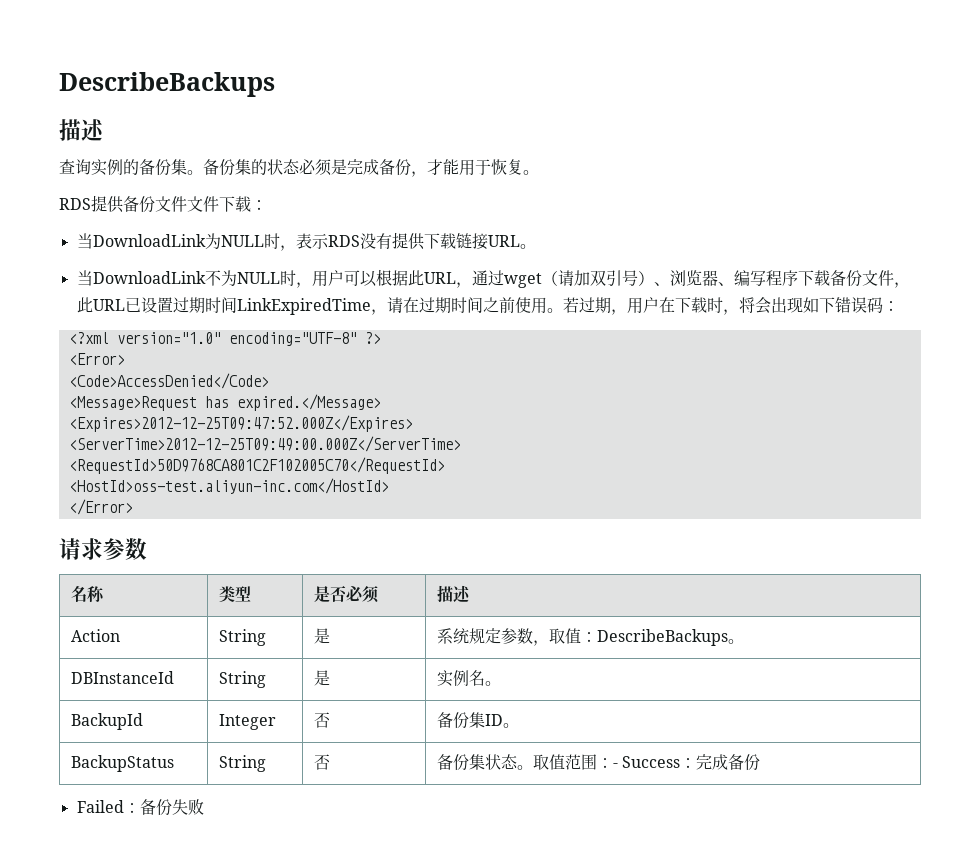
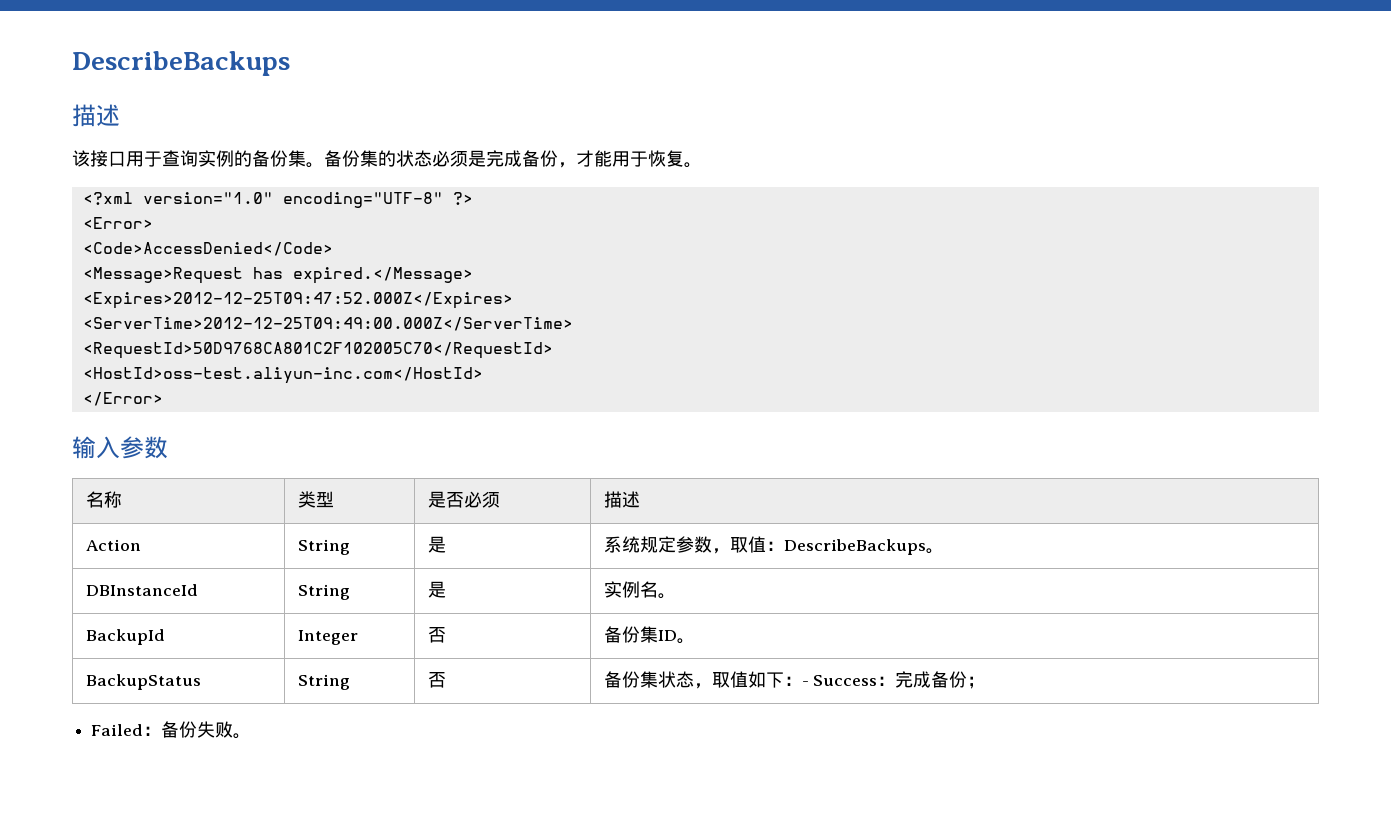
(104, 130) none -> [72,150,162,167] 该接口用于
[59,195,267,213] [76,232,536,251] [76,269,910,288] [76,297,899,315] // RDS提供备份文件文件下载： // 当DownloadLink为NULL时，表示RDS没有提供下载链接URL。 // 当DownloadLink不为NULL时，用户可以根据此URL，通过wget（请加双引号）、浏览器、编写程序下载备份文件，此URL已设置过期时间LinkExpiredTime，请在过期时间之前使用。若过期，用户在下载时，将会出现如下错误码： -> (702, 165) none
[59,538,103,560] 请求 -> [72,436,120,459] 输入
[516,754,597,770] 。取值范围 -> [693,671,784,689] ，取值如下
(760, 762) none -> [967,676,986,689] ；
(204, 807) none -> [233,733,252,739] 。

